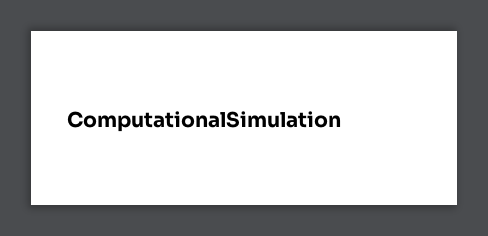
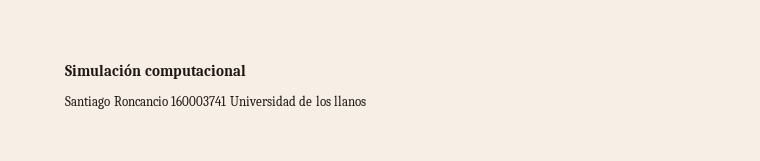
[67,111,341,132] ComputationalSimulation -> [65,64,247,79] [65,95,367,109] Simulación computacional // Santiago Roncancio 160003741 Universidad de los llanos

